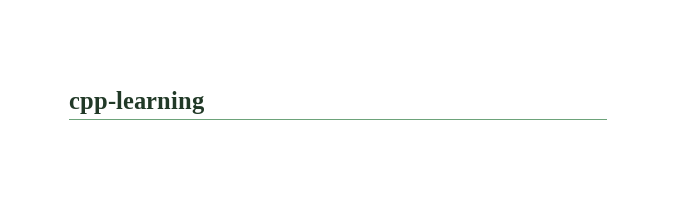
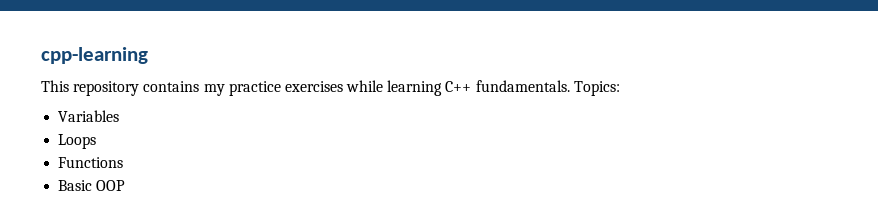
(205, 102) none -> [41,80,620,96] [58,110,120,122] [58,134,97,149] [58,157,124,168] [58,180,126,191] // This repository contains my practice exercises while learning C++ fundamentals. Topics: // Variables // Loops // Functions // Basic OOP

